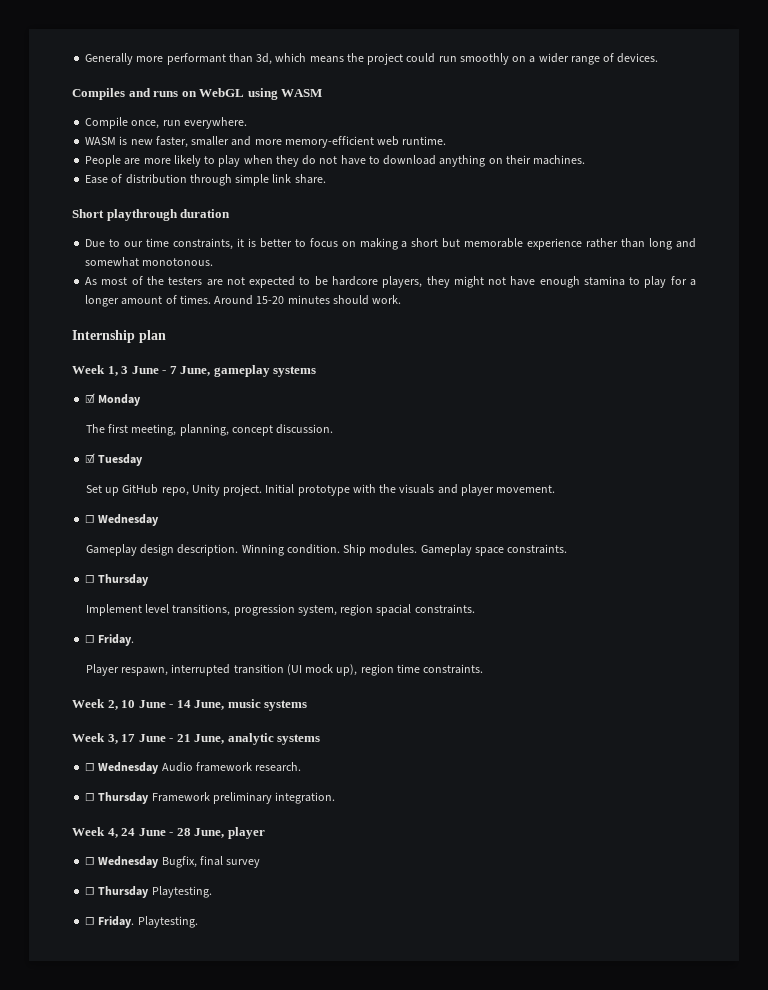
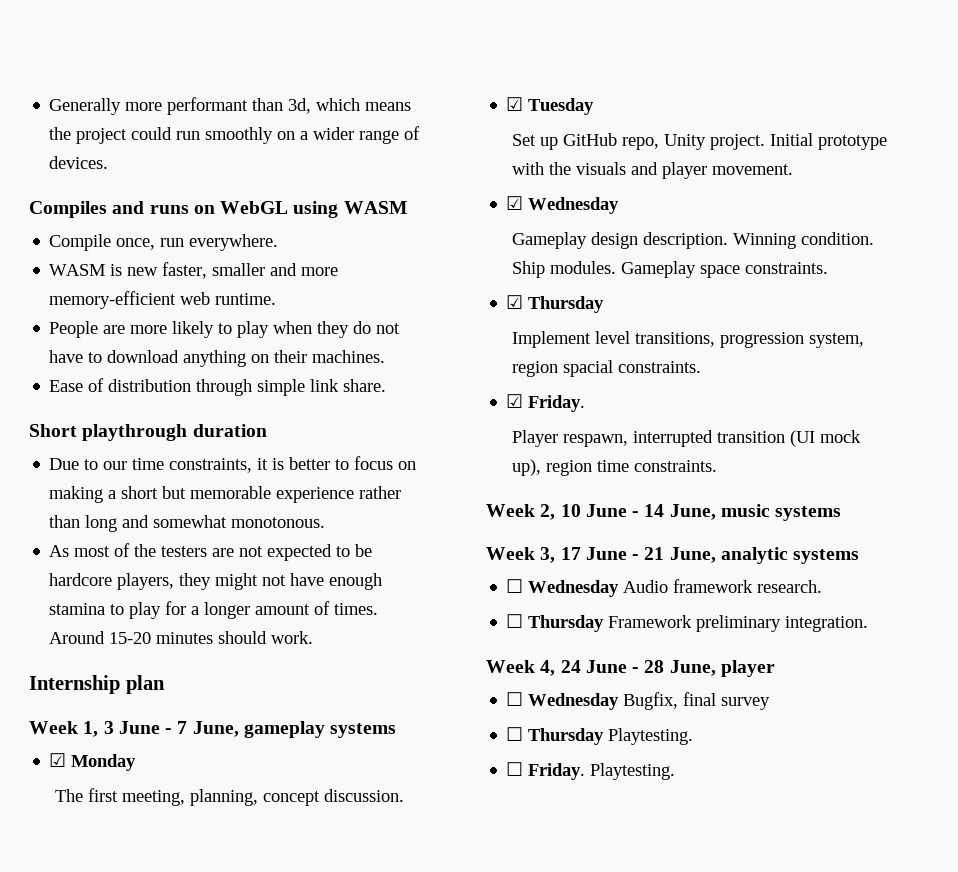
[85,515,96,523] ☐ -> [506,196,524,210] ☑
[85,575,96,583] ☐ -> [506,295,524,309] ☑
[85,635,96,643] ☐ -> [506,394,524,408] ☑

